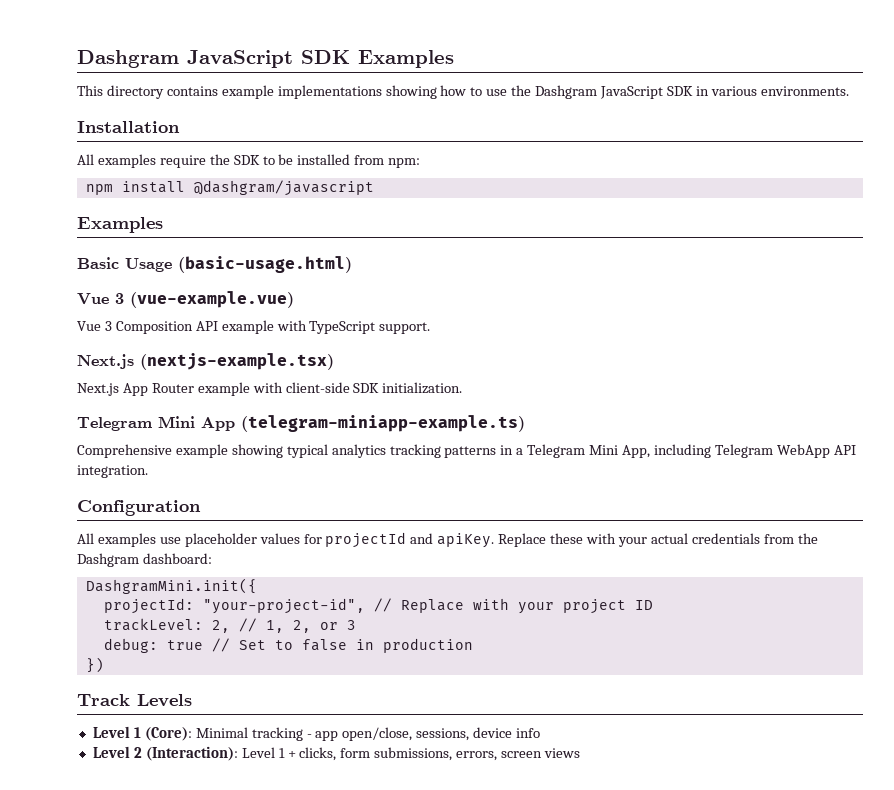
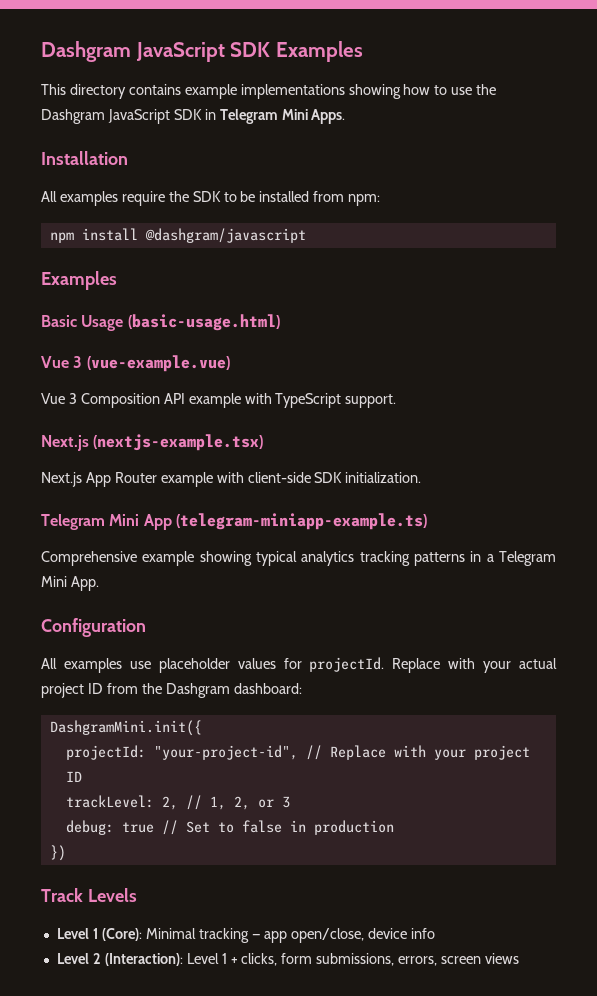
[710,86,849,96] various environments. -> [219,109,346,124] Telegram Mini Apps.
[622,444,856,458] [77,465,148,478] App, including Telegram WebApp API integration. -> [70,576,99,591] App.
[325,532,584,548] projectId and apiKey. Replace these -> [309,657,441,673] projectId. Replace
[691,533,760,544] credentials -> [41,683,103,698] project ID
[306,734,312,738] - -> [251,934,261,939] —
[416,728,470,741] sessions, -> (365, 935) none

